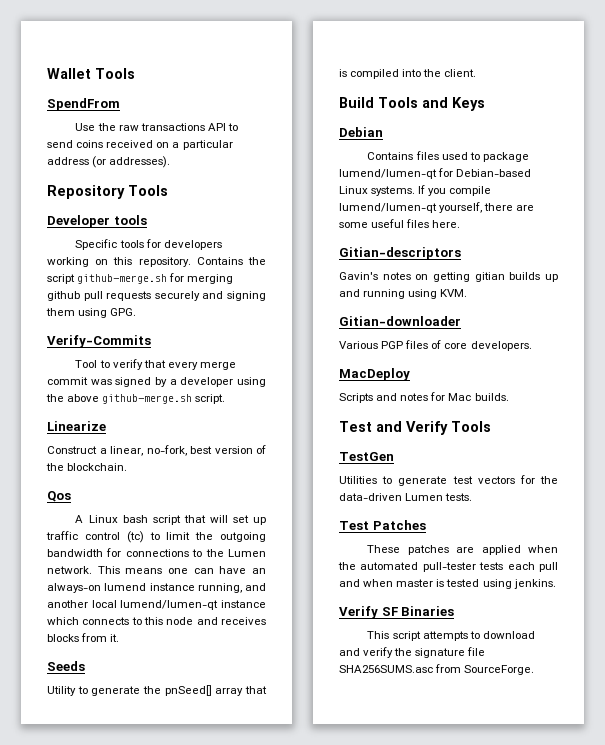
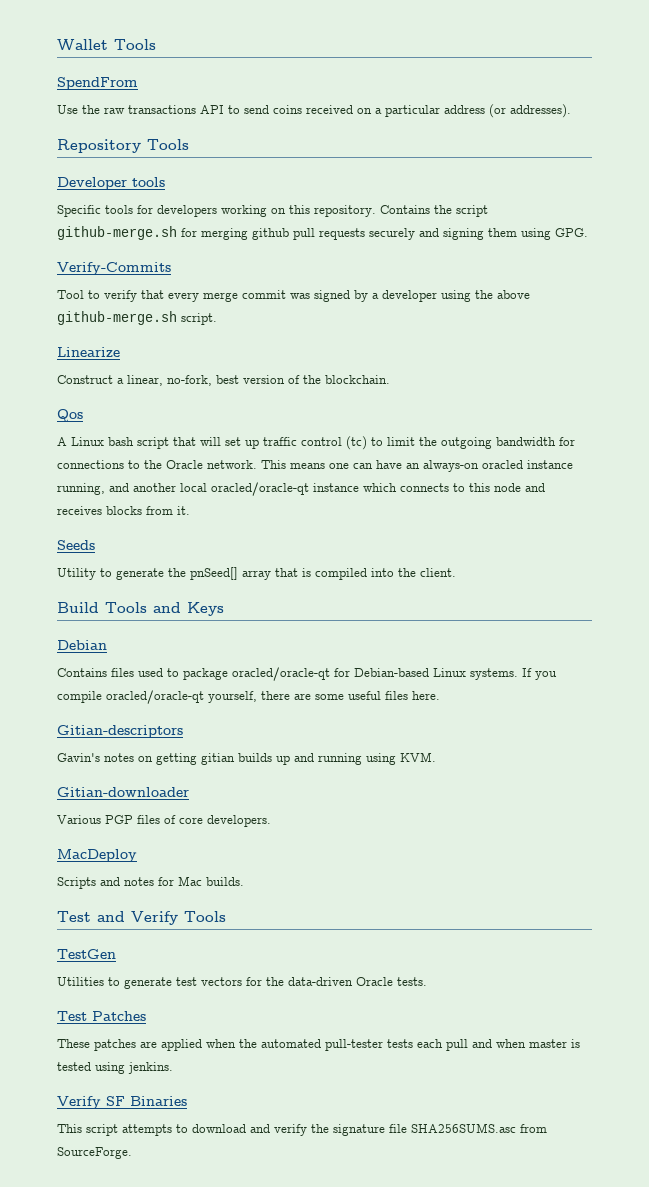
[228,549,266,557] Lumen -> [166,460,203,469] Oracle
[104,583,147,591] lumend -> [482,460,523,469] oracled
[120,600,219,610] lumend/lumen-qt -> [211,482,309,496] oracled/oracle-qt
[339,169,437,179] lumend/lumen-qt -> [232,667,330,681] oracled/oracle-qt
[339,203,437,213] lumend/lumen-qt -> [106,690,204,704] oracled/oracle-qt
[405,493,444,501] Lumen -> [356,977,393,986] Oracle

